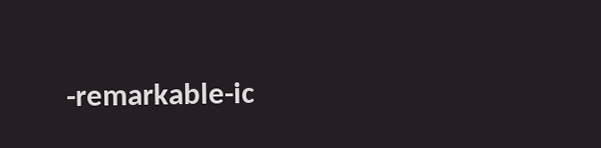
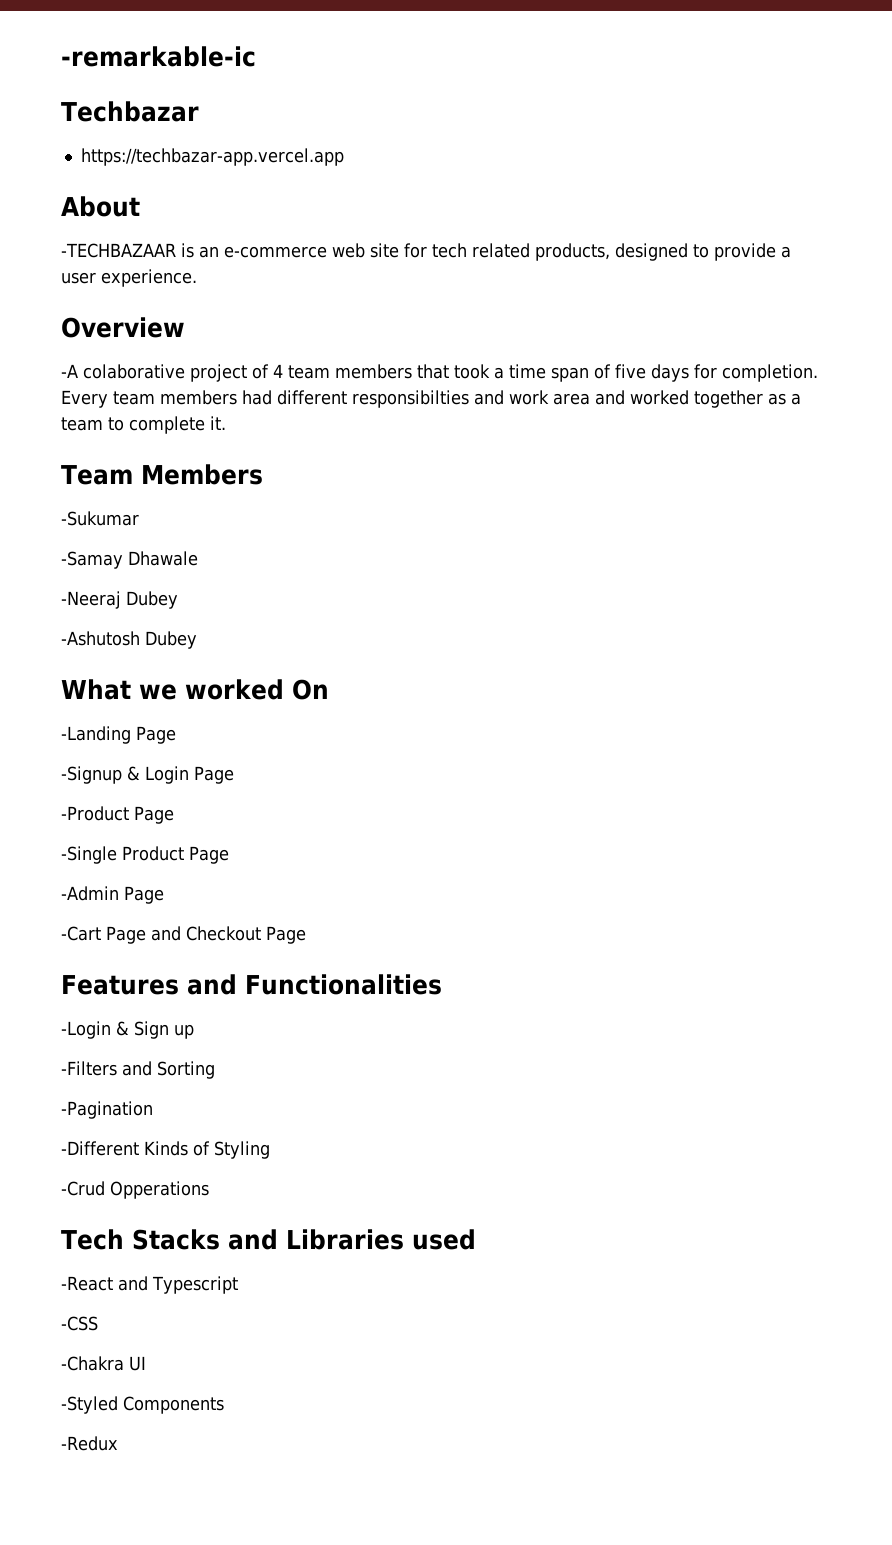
(255, 94) none -> [61,101,199,122] [80,148,344,166] [61,196,140,217] [61,243,791,261] [61,269,197,287] [61,317,185,338] [61,364,818,382] [61,390,801,408] [61,416,226,434] [61,464,263,485] [61,511,139,526] [61,551,198,569] [61,591,178,609] [61,631,197,649] [61,679,329,700] [61,726,176,744] [61,766,234,784] [61,806,174,824] [61,846,229,864] [61,886,164,904] [61,926,306,944] [61,974,442,995] [61,1021,194,1039] [61,1061,215,1079] [61,1101,153,1119] [61,1141,270,1159] [61,1181,209,1199] [61,1229,476,1250] [61,1276,238,1294] [61,1316,98,1331] [61,1356,146,1371] [61,1396,224,1414] [61,1436,118,1451] // Techbazar // https://techbazar-app.vercel.app // About // -TECHBAZAAR is an e-commerce web site for tech related products, designed to provide a user experience. // Overview // -A colaborative project of 4 team members that took a time span of five days for completion. Every team members had different responsibilties and work area and worked together as a team to complete it. // Team Members // -Sukumar // -Samay Dhawale // -Neeraj Dubey // -Ashutosh Dubey // What we worked On // -Landing Page // -Signup & Login Page // -Product Page // -Single Product Page // -Admin Page // -Cart Page and Checkout Page // Features and Functionalities // -Login & Sign up // -Filters and Sorting // -Pagination // -Different Kinds of Styling // -Crud Opperations // Tech Stacks and Libraries used // -React and Typescript // -CSS // -Chakra UI // -Styled Components // -Redux

